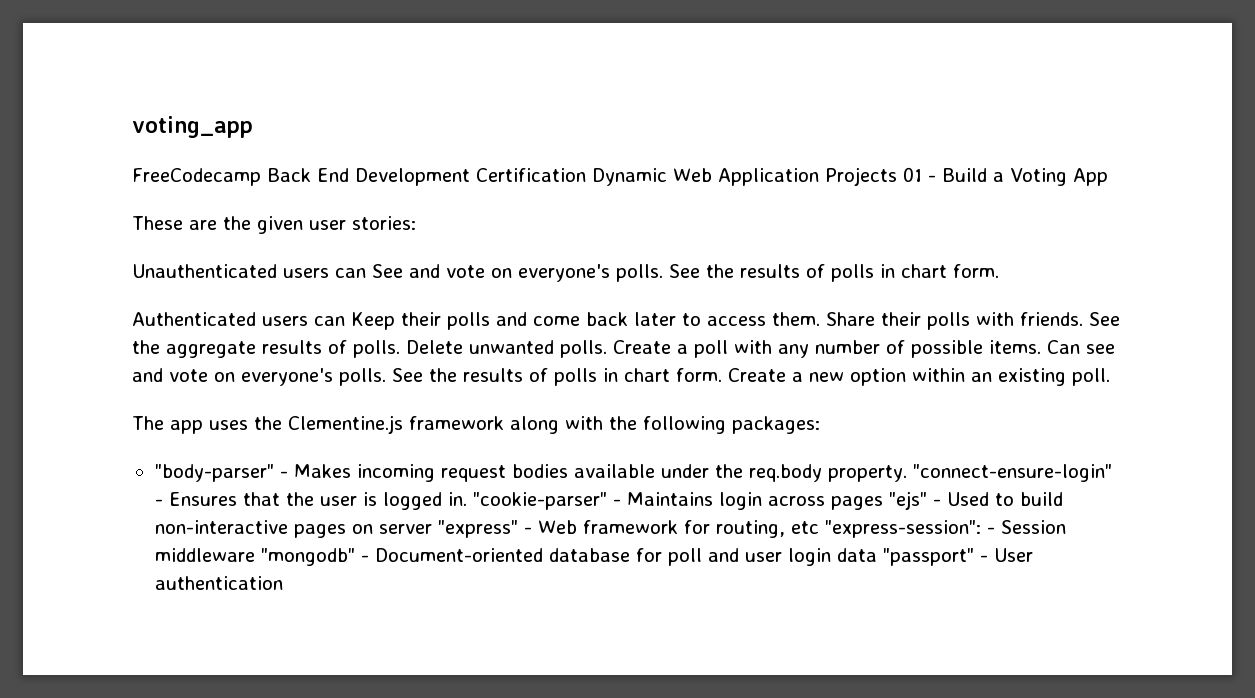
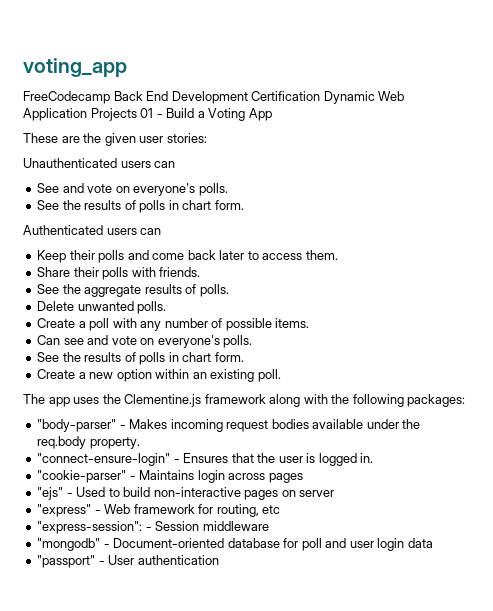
(366, 273) none -> (176, 164) //
(663, 273) none -> (228, 189) //
(345, 321) none -> (162, 231) //
(820, 319) none -> (338, 255) //
(1083, 319) none -> (201, 272) //
(400, 349) none -> (229, 290) //
(607, 349) none -> (167, 307) //
(1041, 347) none -> (310, 323) //
[392,368,722,386] See the results of polls in chart form. -> [37,352,244,365] // See the results of polls in chart form. //
(907, 473) none -> (140, 443) //
(467, 499) none -> (374, 458) //
(883, 503) none -> (303, 478) //
(432, 529) none -> (335, 493) //
(819, 527) none -> (281, 509) //
(255, 555) none -> (269, 526) //
(877, 555) none -> (433, 543) //

